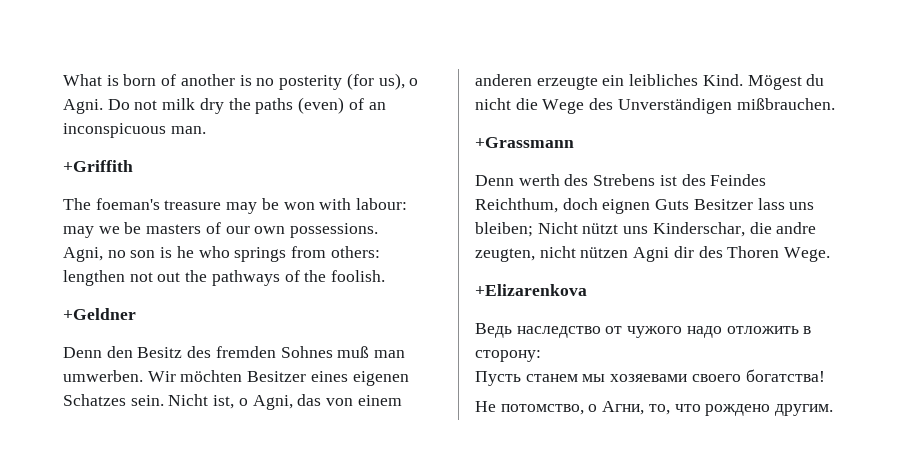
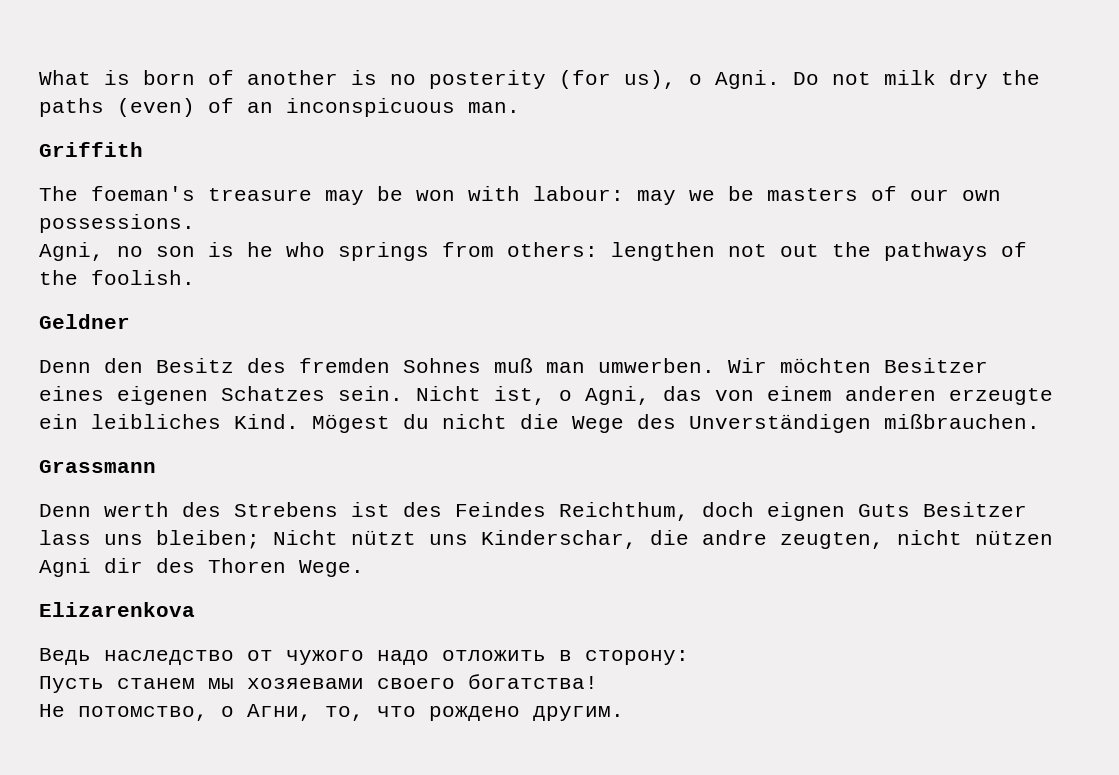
[63,160,133,172] +Griffith -> [39,142,143,157] Griffith
[63,308,136,320] +Geldner -> [39,314,130,329] Geldner
[475,137,574,148] +Grassmann -> [39,460,156,473] Grassmann
[475,284,587,296] +Elizarenkova -> [39,602,195,617] Elizarenkova

